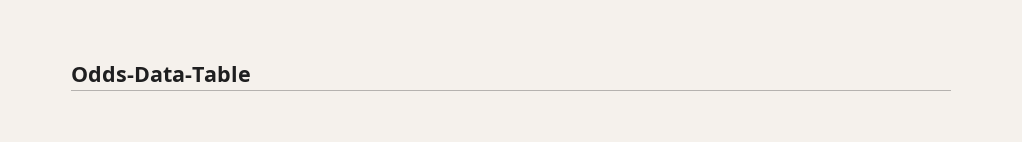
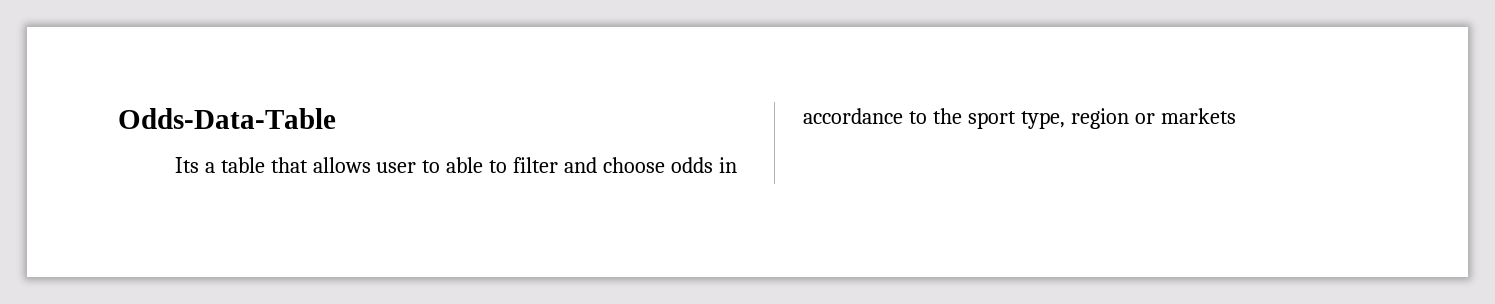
(251, 74) none -> [174,157,738,173] [803,108,1236,129] // Its a table that allows user to able to filter and choose odds in accordance to the sport type, region or markets

